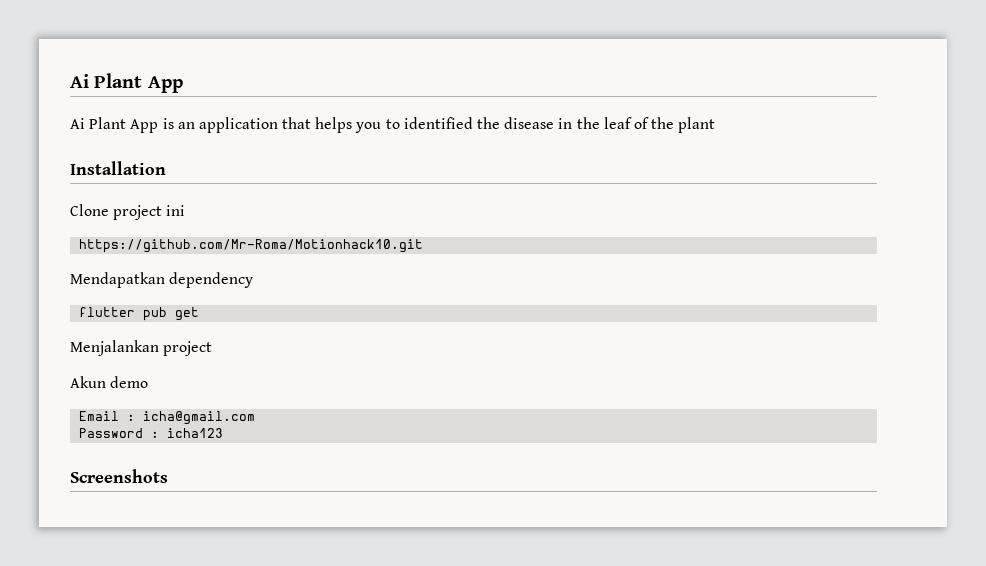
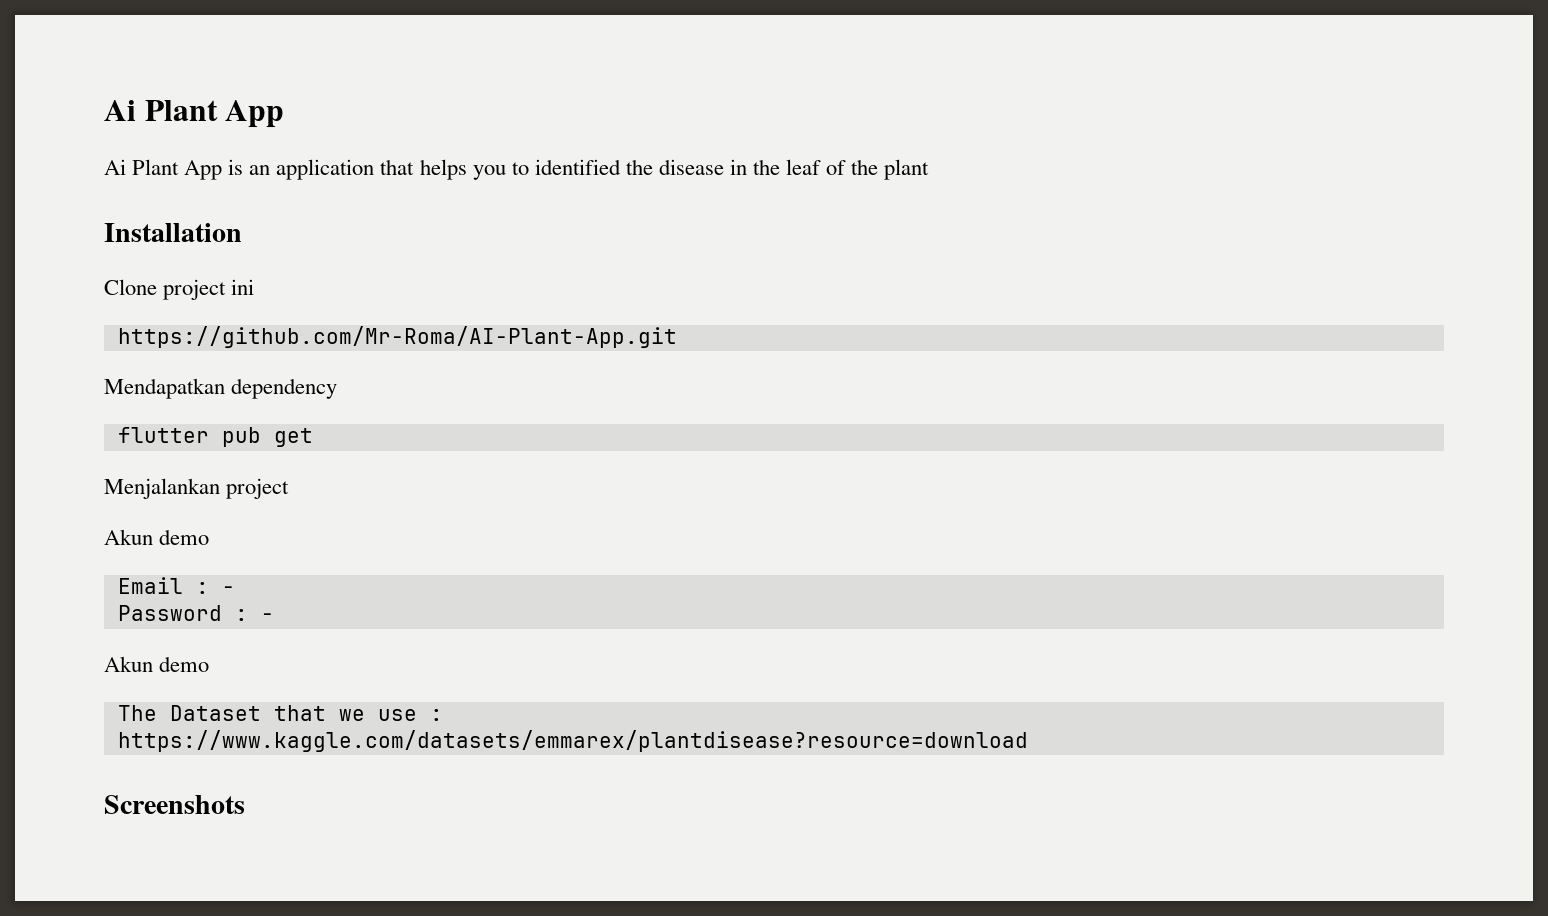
[79,239,424,253] https://github.com/Mr-Roma/Motionhack10.git -> [117,326,677,348] https://github.com/Mr-Roma/AI-Plant-App.git
[143,411,256,425] icha@gmail.com -> [221,586,235,594] -
[167,428,224,438] icha123 -> [260,613,274,621] [104,656,210,672] [117,705,443,721] [117,730,1028,752] - // Akun demo // The Dataset that we use : // https://www.kaggle.com/datasets/emmarex/plantdisease?resource=download

